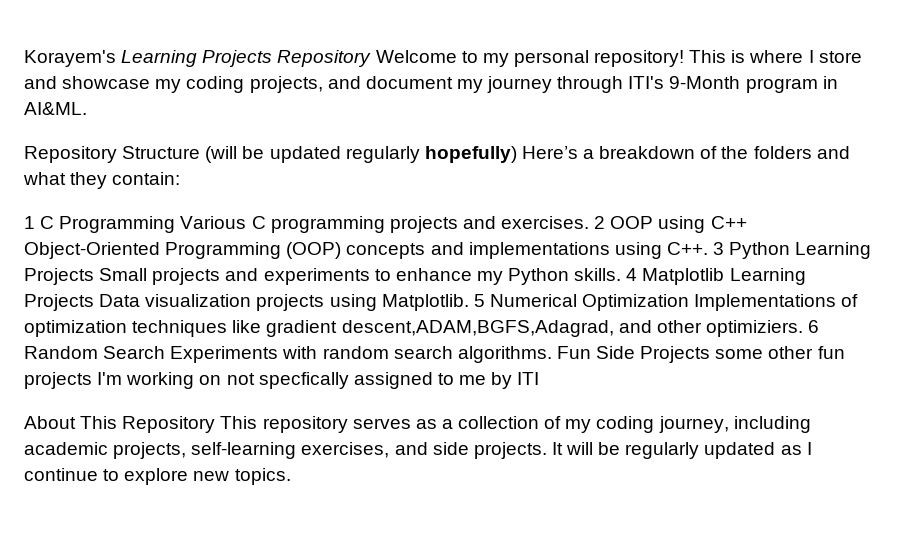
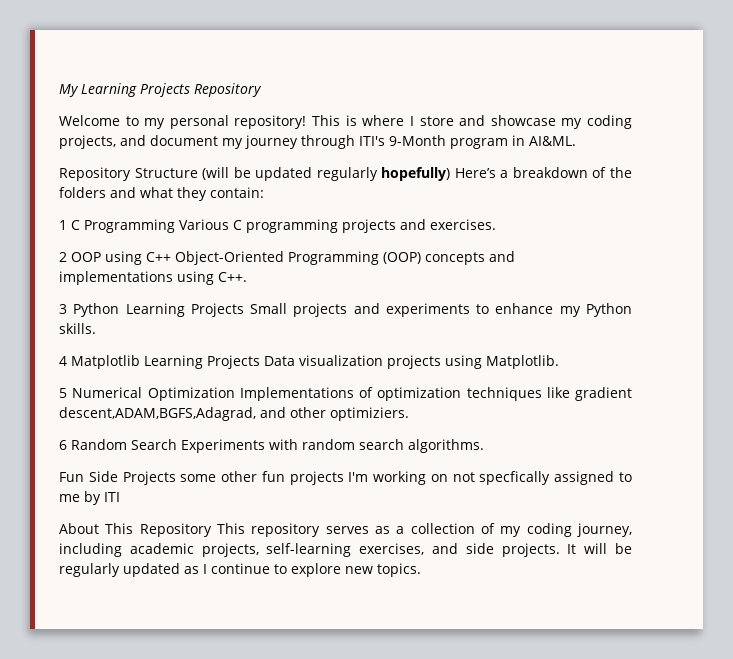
[24,50,116,67] Korayem's -> [59,84,79,97] My
(372, 58) none -> (262, 90) //
(590, 222) none -> (496, 224) //
(708, 248) none -> (247, 277) //
(622, 274) none -> (96, 328) //
(469, 302) none -> (559, 362) //
(803, 328) none -> (409, 414) //
(552, 354) none -> (484, 446) //

